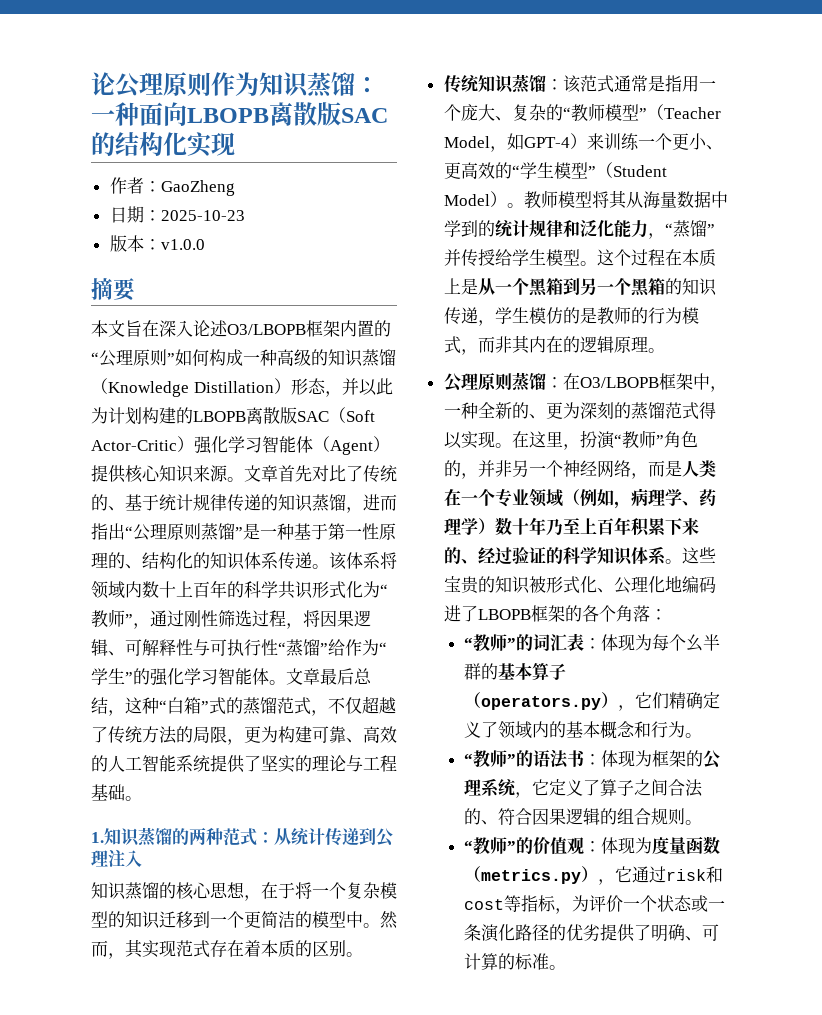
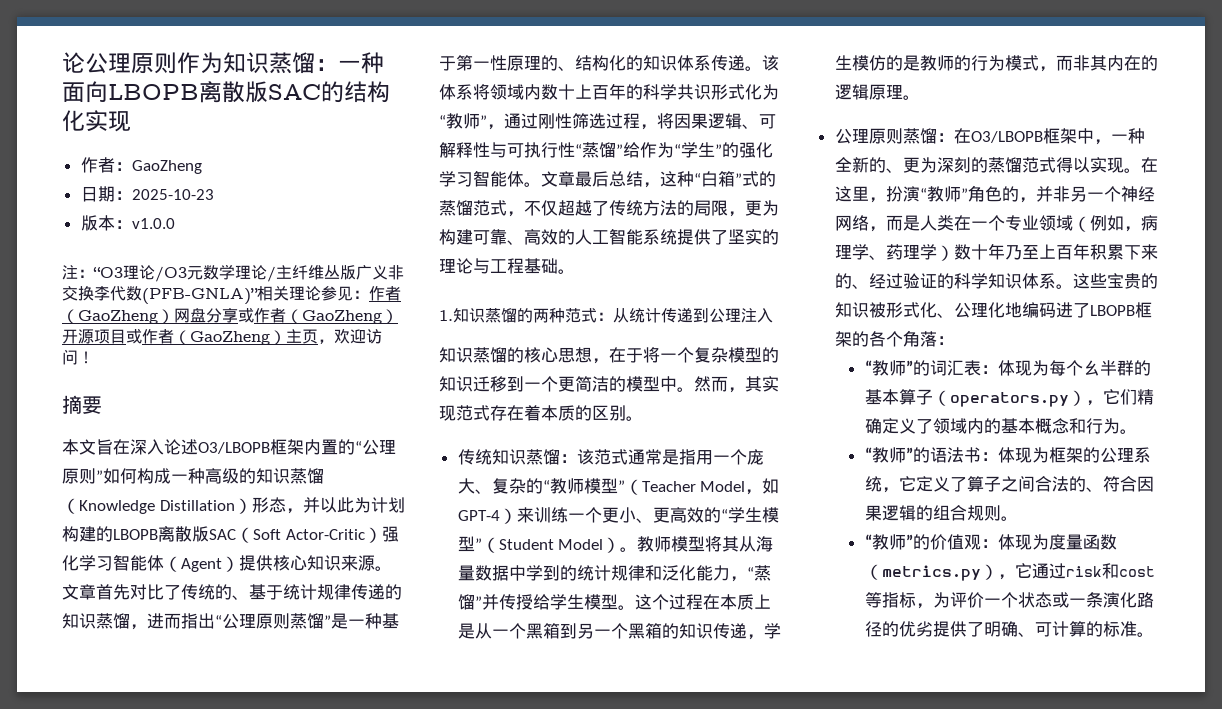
(205, 244) none -> [62,264,404,282] [62,286,401,305] [62,308,398,324] [62,328,382,345] [62,349,94,365] // 注：“O3理论/O3元数学理论/主纤维丛版广义非交换李代数(PFB-GNLA)”相关理论参见：作者（GaoZheng）网盘分享或作者（GaoZheng）开源项目或作者（GaoZheng）主页，欢迎访问！

